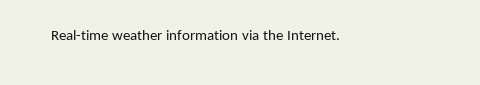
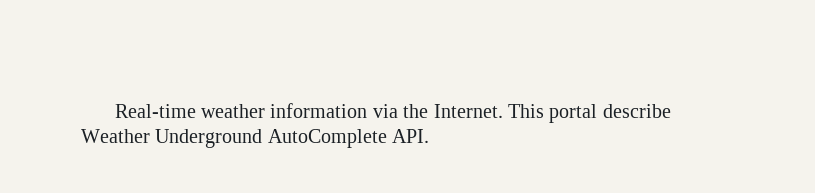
(340, 35) none -> [507,104,671,123] [81,129,430,148] This portal describe Weather Underground AutoComplete API.

